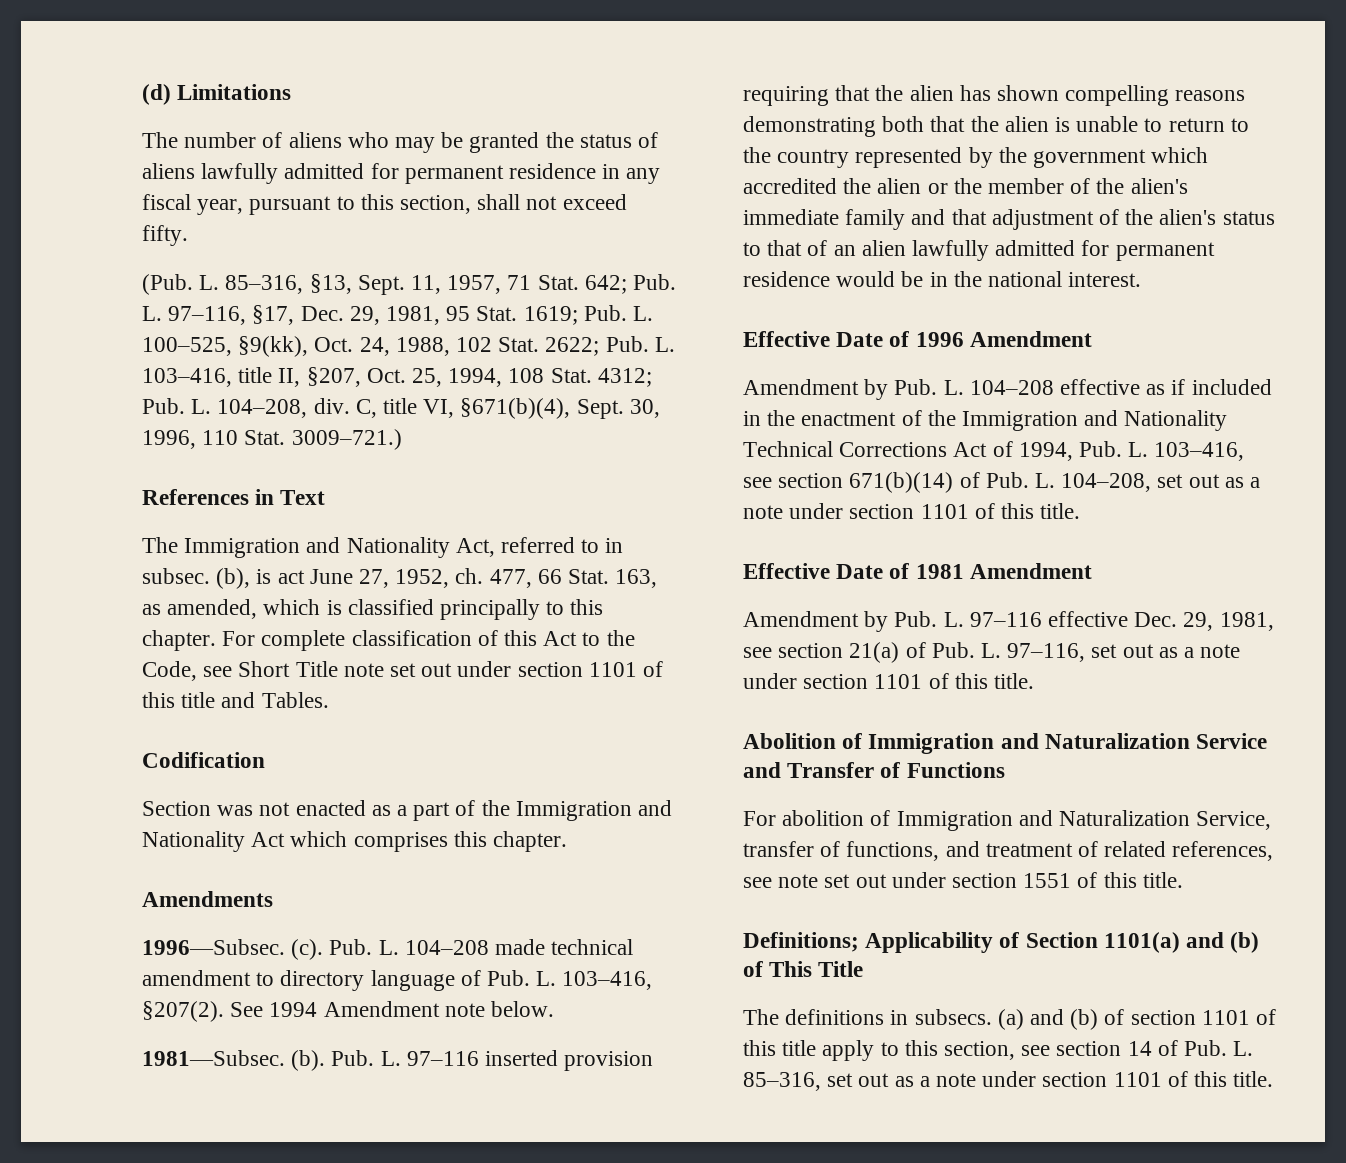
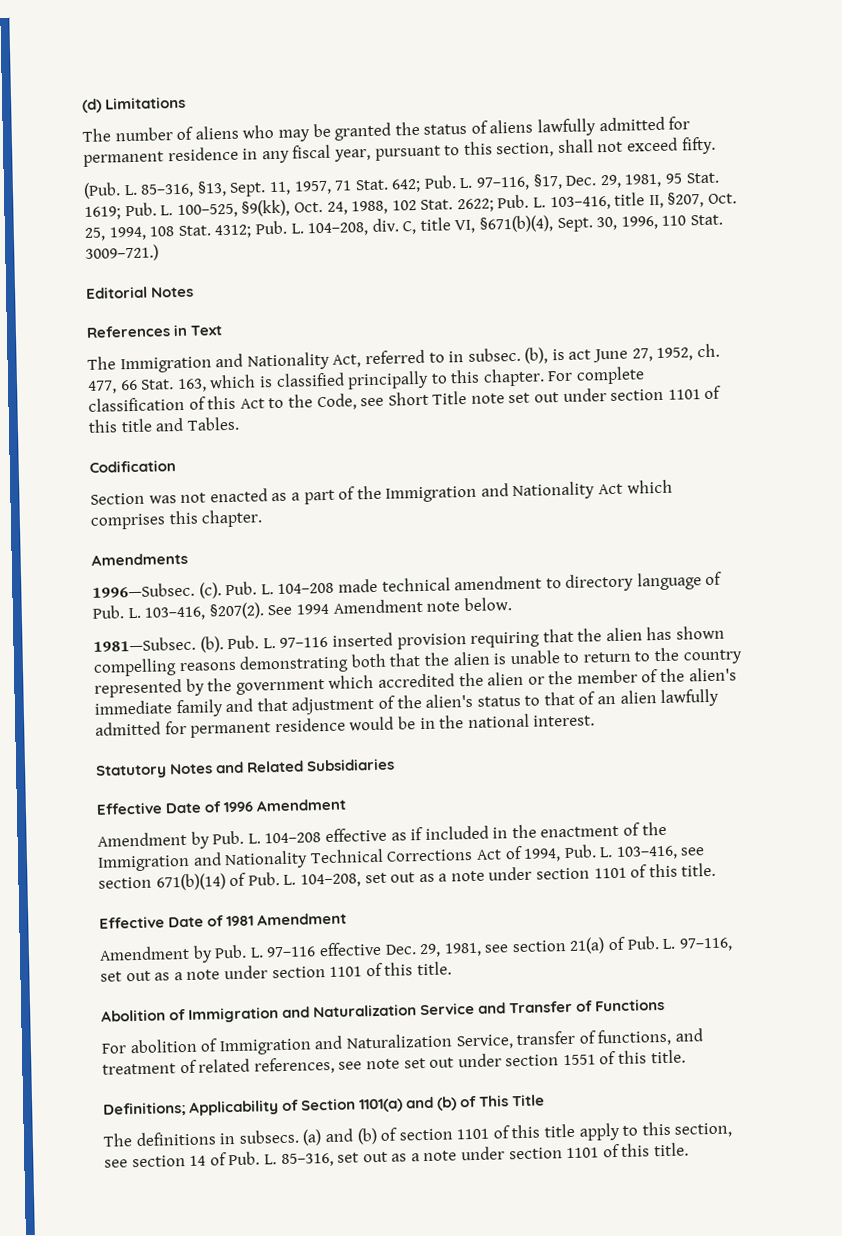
(402, 439) none -> [86,286,195,299] // Editorial Notes
[142,599,258,619] as amended, -> (207, 385) none
(1142, 279) none -> [96,758,396,779] // Statutory Notes and Related Subsidiaries

